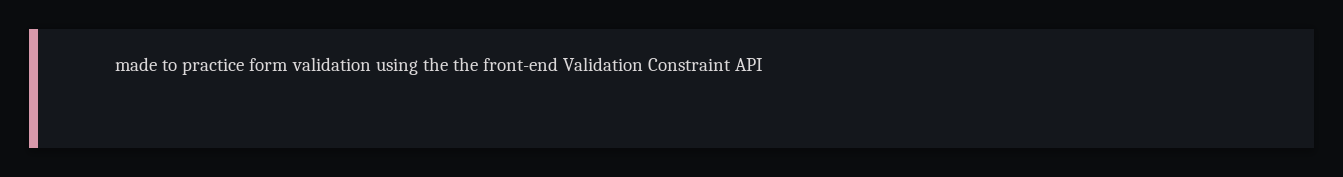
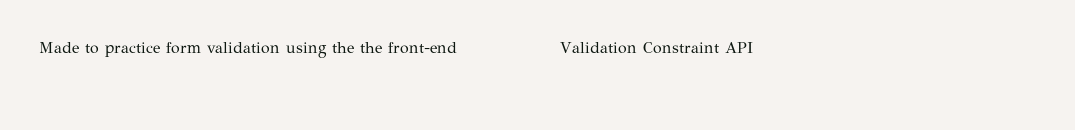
[115,57,157,71] made -> [39,42,79,53] Made

